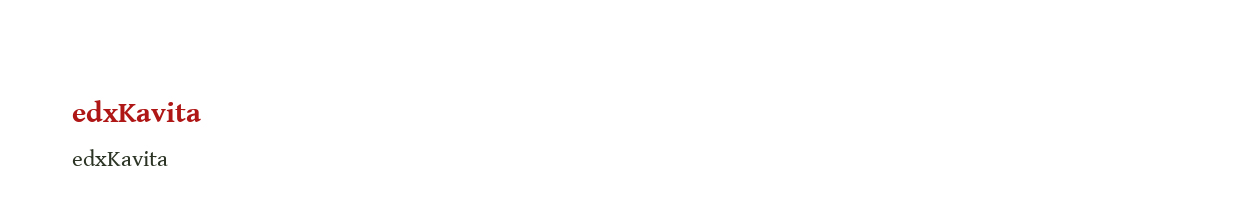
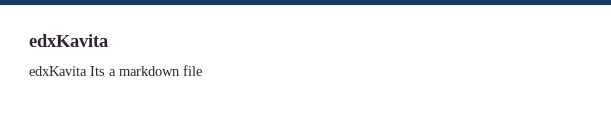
(168, 157) none -> [90,65,202,76] Its a markdown file

